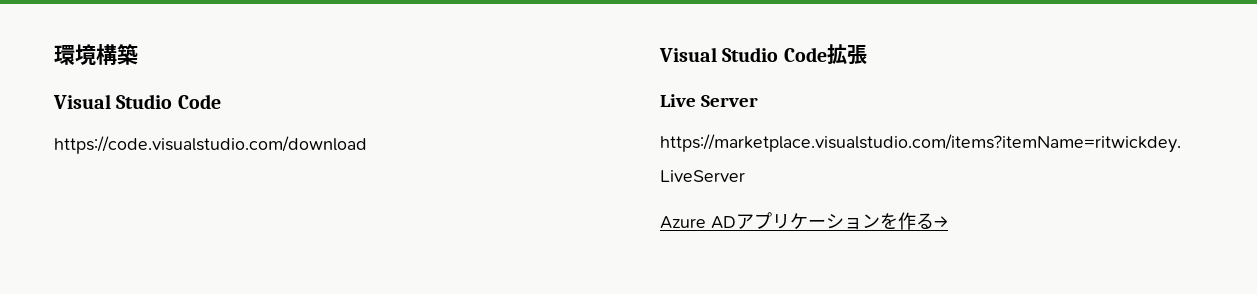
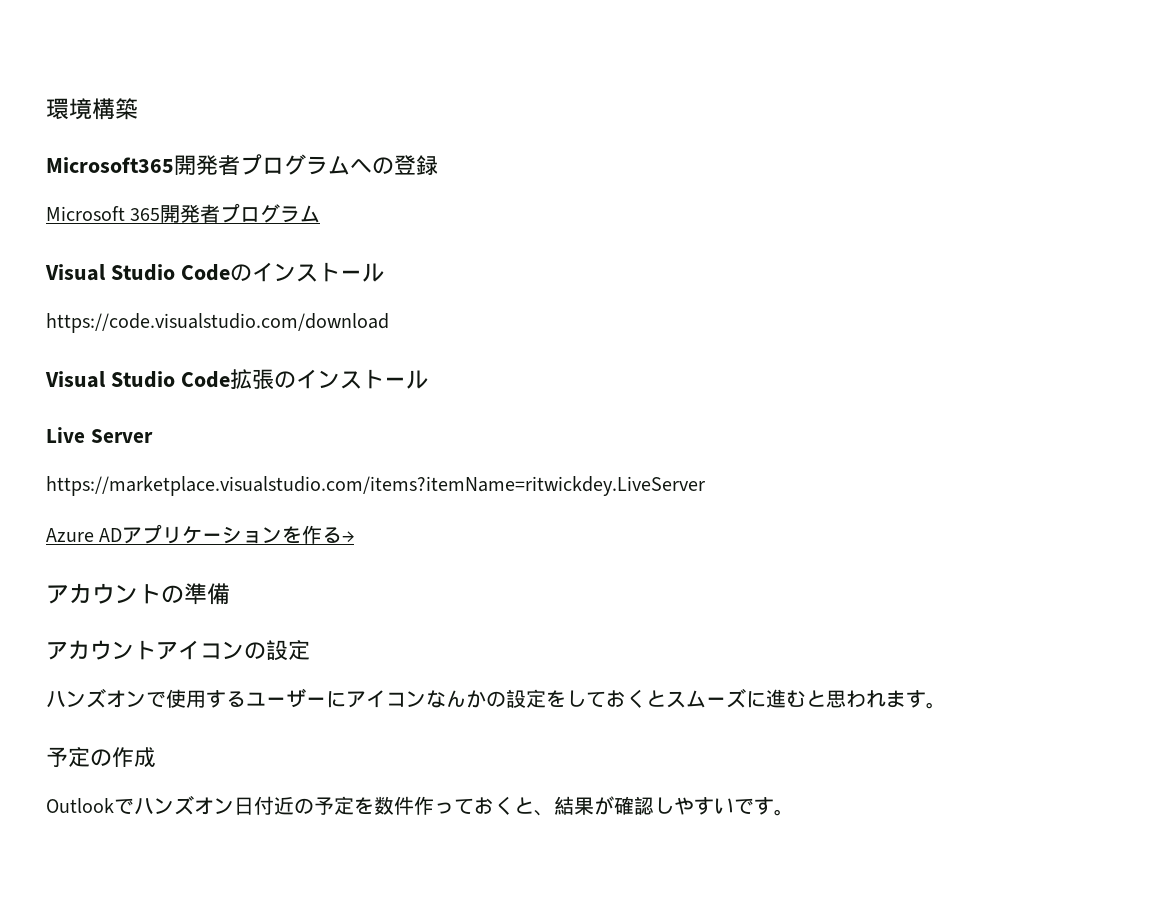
[53,94,221,109] // Visual Studio Code -> [46,154,438,176] [46,203,321,223] [45,262,384,282] // Microsoft365開発者プログラムへの登録 // Microsoft 365開発者プログラム // Visual Studio Codeのインストール
(867, 54) none -> [273,369,428,389] のインストール
(948, 222) none -> [46,583,230,605] [46,640,310,661] [46,688,946,709] [46,747,156,768] [46,795,794,816] // アカウントの準備 // アカウントアイコンの設定 // ハンズオンで使用するユーザーにアイコンなんかの設定をしておくとスムーズに進むと思われます。 // 予定の作成 // Outlookでハンズオン日付近の予定を数件作っておくと、結果が確認しやすいです。

